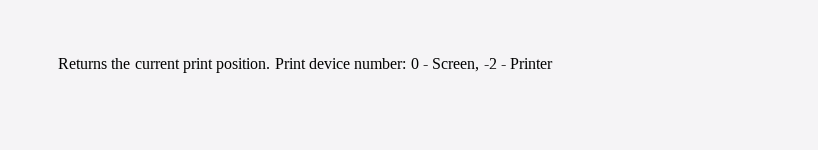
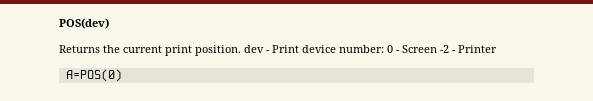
(58, 63) none -> [59,18,109,29] POS(dev) //
(271, 65) none -> [244,45,270,53] dev -
[432,58,480,72] Screen, -> [402,45,437,53] Screen
(554, 63) none -> [65,69,122,82] // A=POS(0)

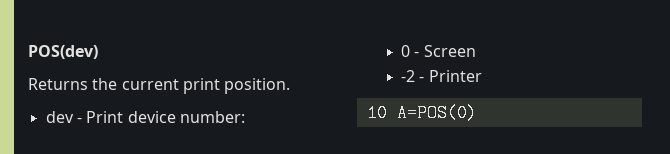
(241, 50) none -> (291, 86) //
(384, 49) none -> (245, 117) //
(437, 49) none -> (476, 51) //
(497, 49) none -> [366,104,387,122] 10

